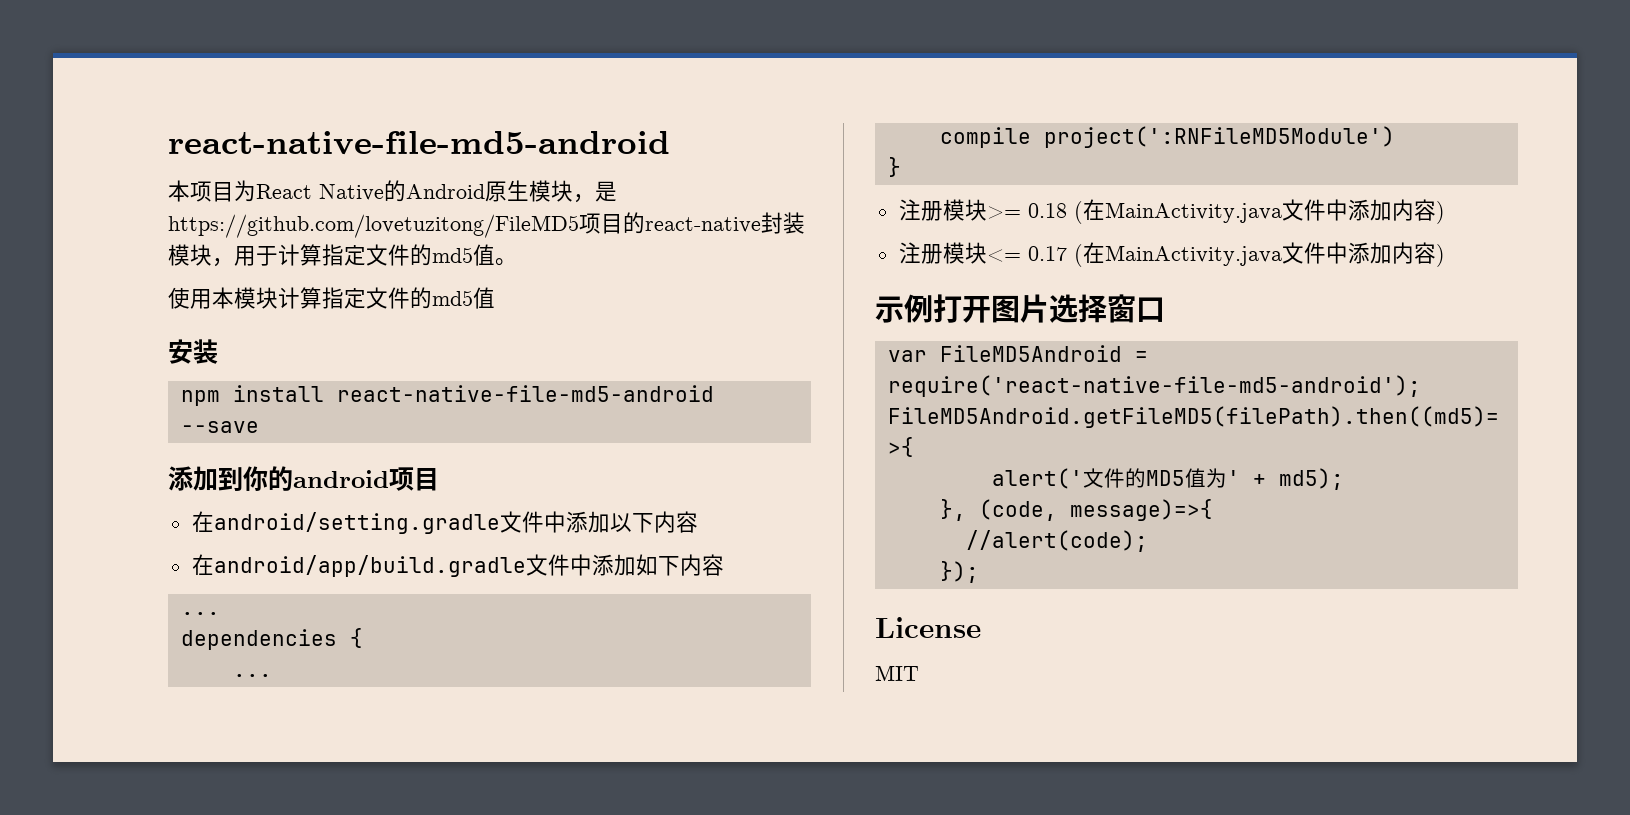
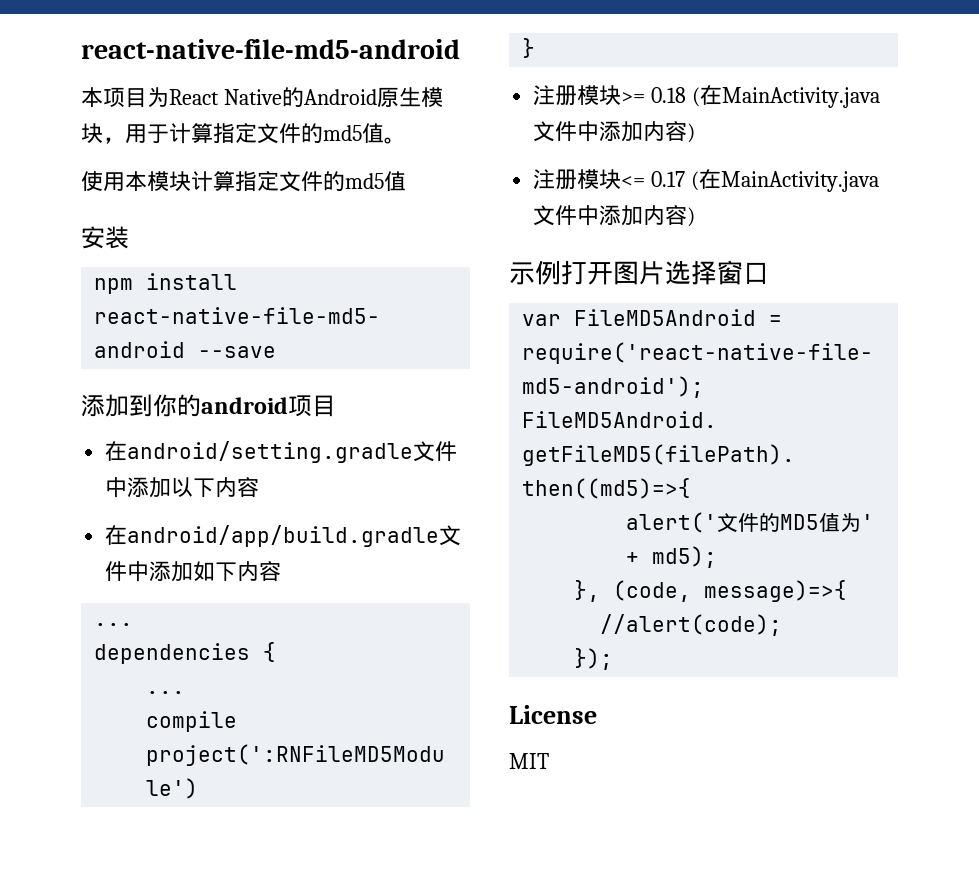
[595,181,617,202] [168,212,805,238] [168,244,234,267] 是https://github.com/lovetuzitong/FileMD5项目的react-native封装模块， -> (125, 140) none

